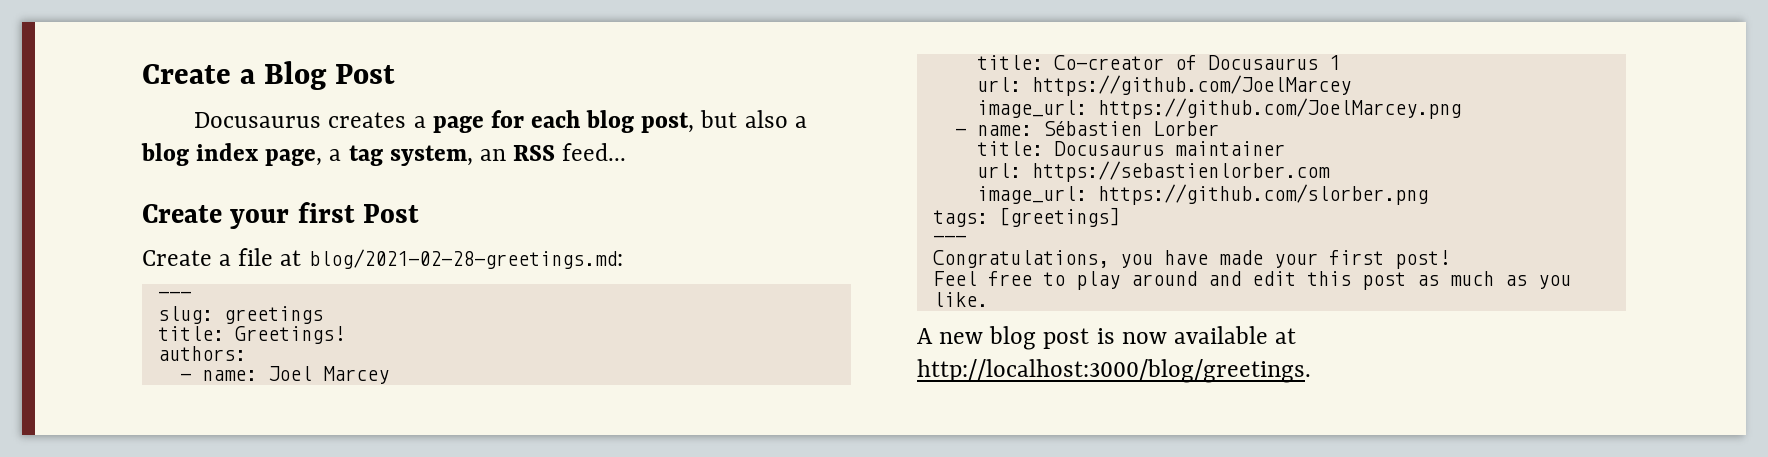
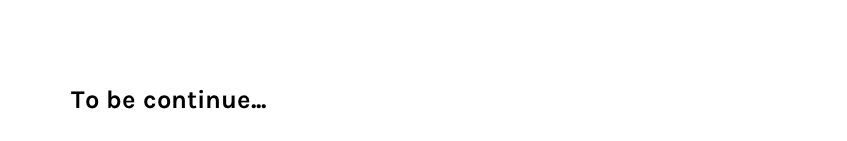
[142,61,396,90] [194,110,807,133] [141,143,627,166] [142,202,420,229] [142,248,623,269] [157,291,191,299] [157,306,323,324] [157,326,345,344] [157,346,246,361] [179,366,389,384] [976,55,1340,70] [976,75,1351,96] [976,98,1461,119] [954,121,1219,136] [976,141,1285,156] [976,161,1330,182] [976,184,1428,205] [932,207,1120,227] [932,235,966,243] [932,250,1450,269] [932,271,1571,290] [932,292,988,307] [917,326,1297,350] [917,359,1311,383] Create a Blog Post // Docusaurus creates a page for each blog post, but also a blog index page, a tag system, an RSS feed... // Create your first Post // Create a file at blog/2021-02-28-greetings.md: // --- // slug: greetings // title: Greetings! // authors: // - name: Joel Marcey // title: Co-creator of Docusaurus 1 // url: https://github.com/JoelMarcey // image_url: https://github.com/JoelMarcey.png // - name: Sébastien Lorber // title: Docusaurus maintainer // url: https://sebastienlorber.com // image_url: https://github.com/slorber.png // tags: [greetings] // --- // Congratulations, you have made your first post! // Feel free to play around and edit this post as much as you like. // A new blog post is now available at http://localhost:3000/blog/greetings. -> [71,89,266,109] To be continue...

